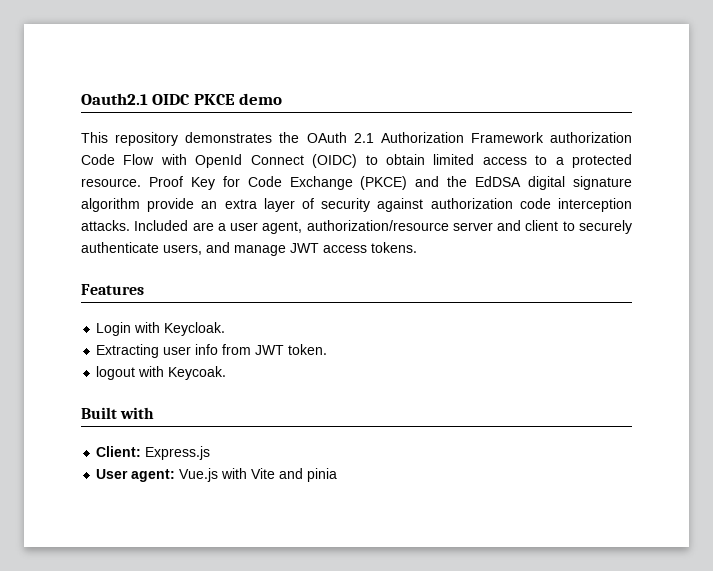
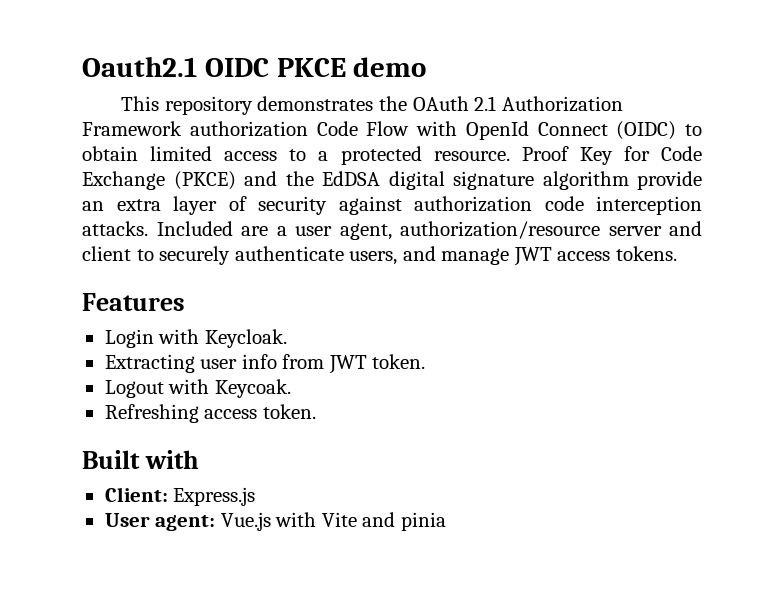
[96,366,136,380] logout -> [104,380,164,398] Logout
(227, 373) none -> [104,404,316,423] // Refreshing access token.

